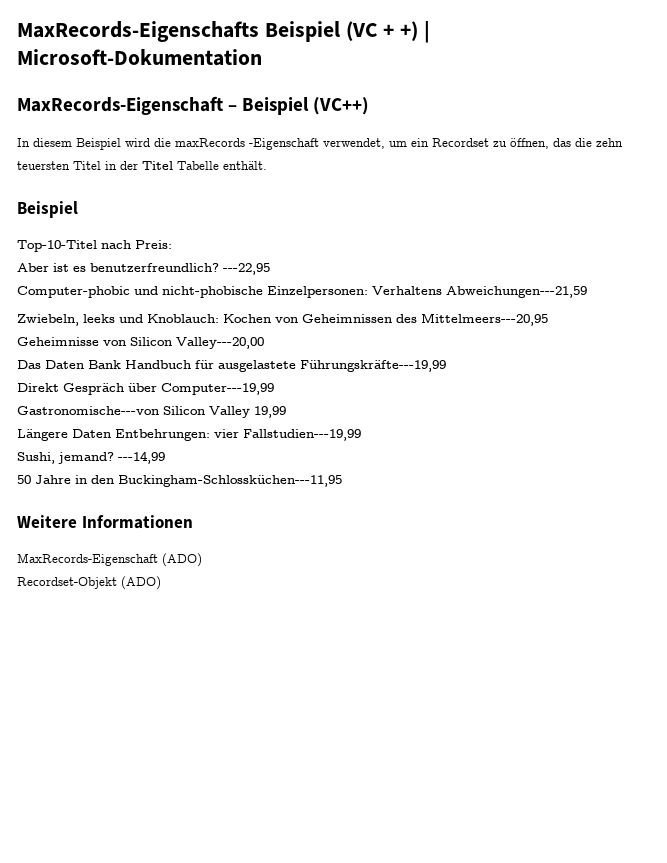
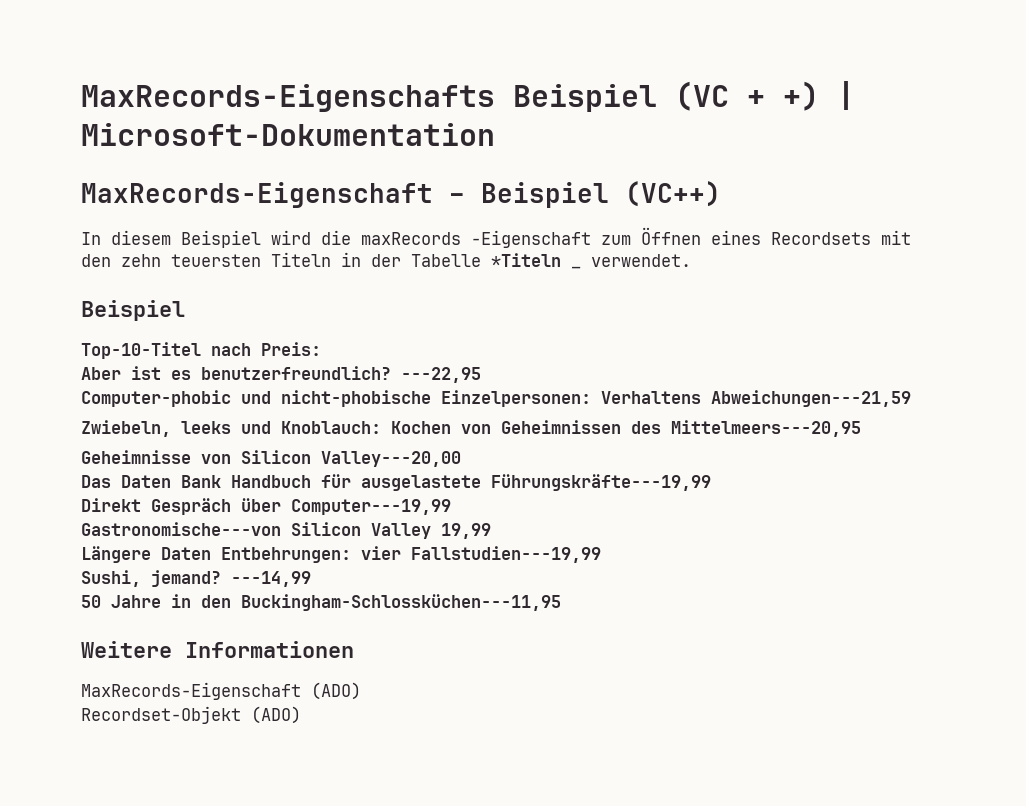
[323,138,592,149] verwendet, um ein Recordset zu öffnen, das die -> [601,227,911,245] [81,254,111,267] zum Öffnen eines Recordsets mit den
[73,161,101,170] Titel -> [271,252,331,267] Titeln
[142,161,267,170] Titel Tabelle enthält. -> [411,253,691,269] Tabelle *Titeln _ verwendet.

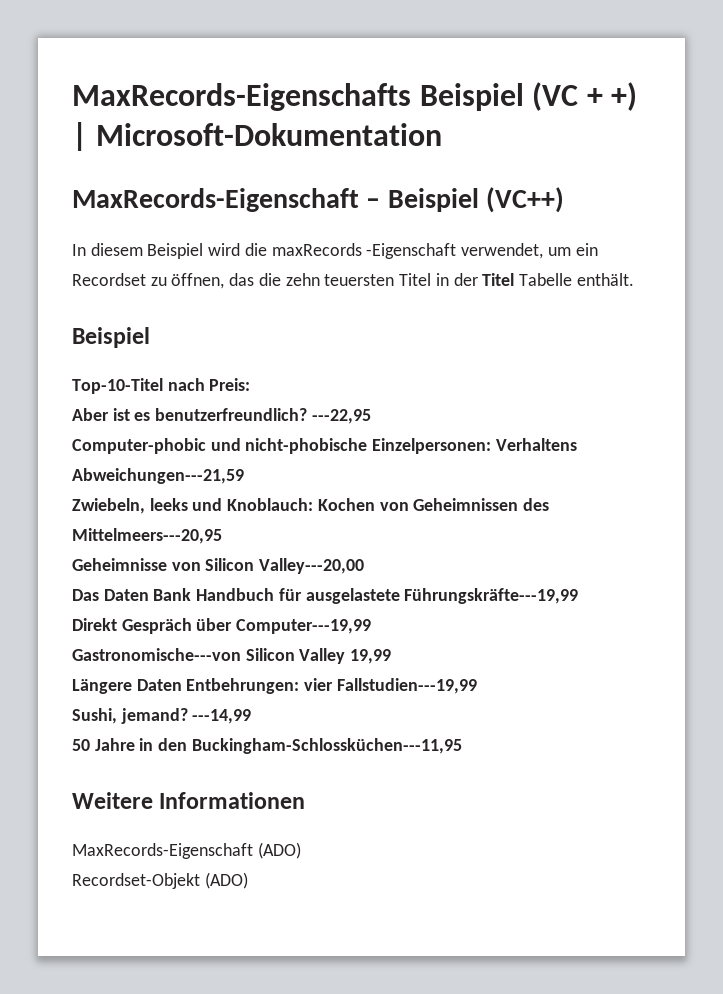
[601,227,911,245] [81,254,111,267] zum Öffnen eines Recordsets mit den -> [461,243,598,259] [72,273,281,289] verwendet, um ein Recordset zu öffnen, das die
[271,252,331,267] Titeln -> [399,273,432,286] Titel
[411,253,691,269] Tabelle *Titeln _ verwendet. -> [482,273,634,286] Titel Tabelle enthält.

